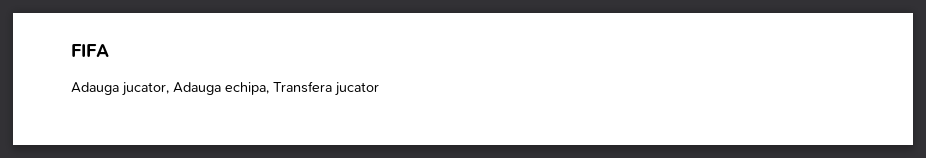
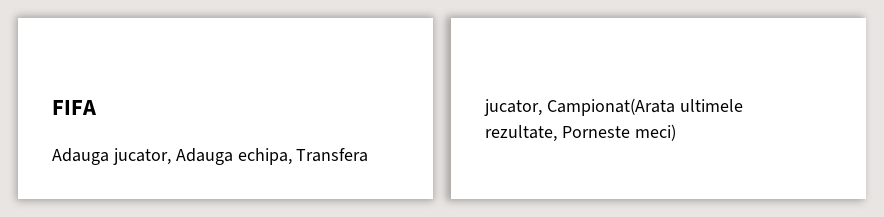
[335,82,379,96] jucator -> [484,98,743,116] [485,124,676,142] jucator, Campionat(Arata ultimele rezultate, Porneste meci)

